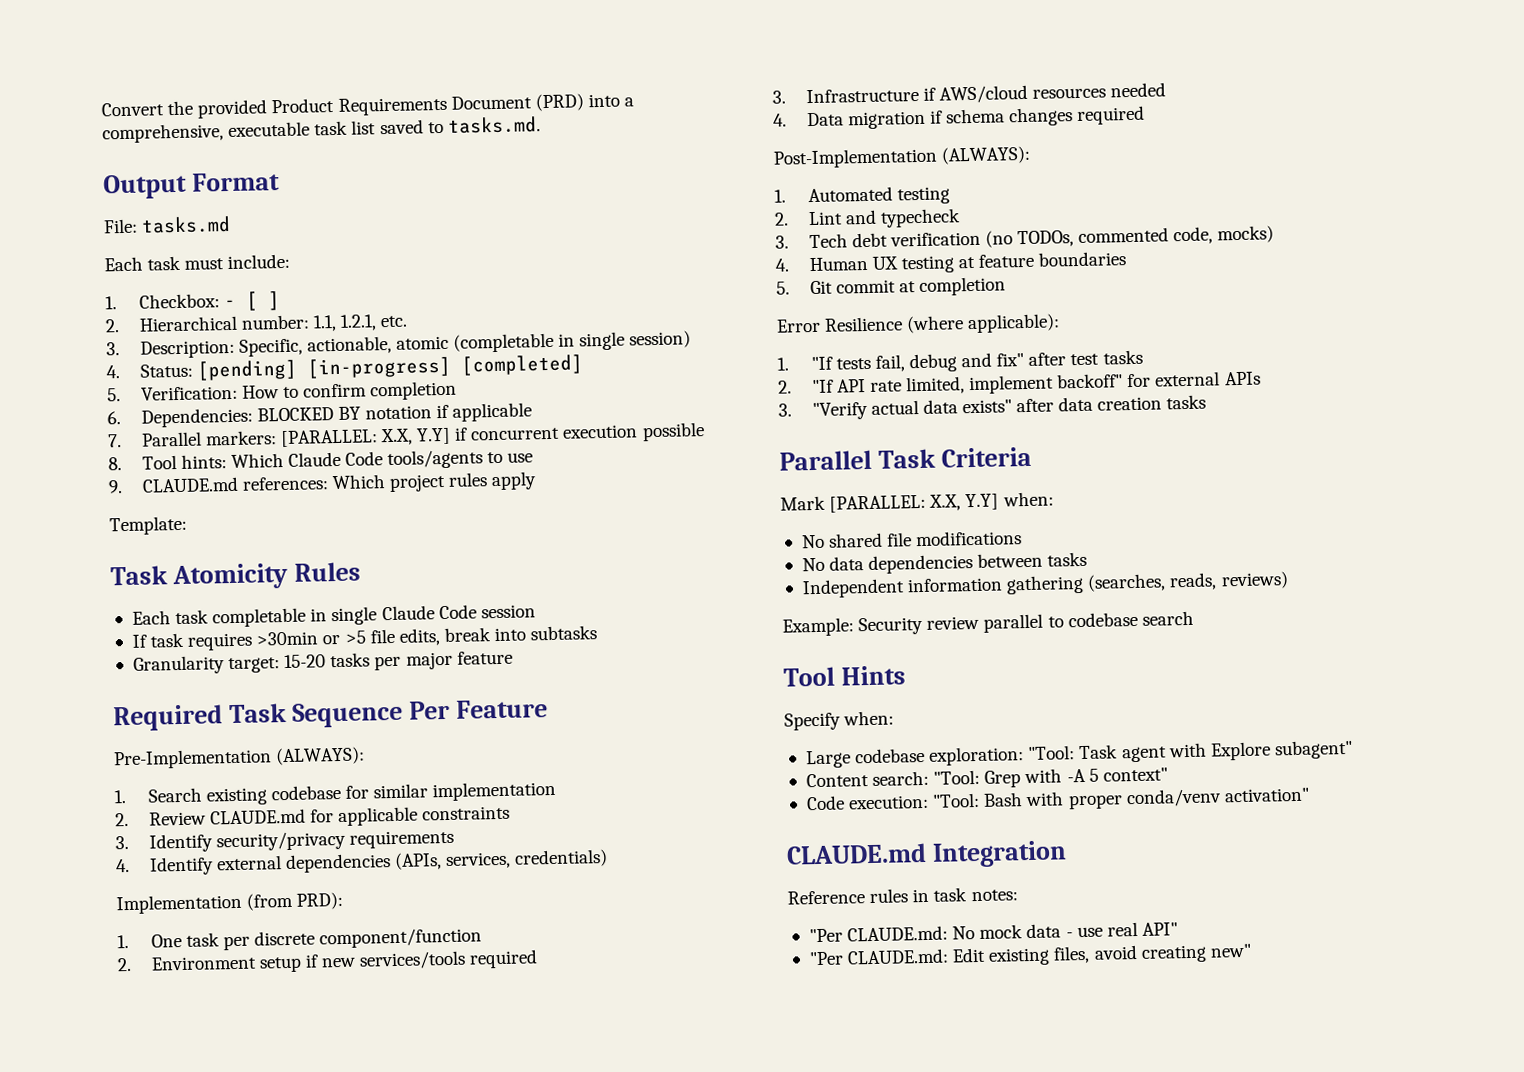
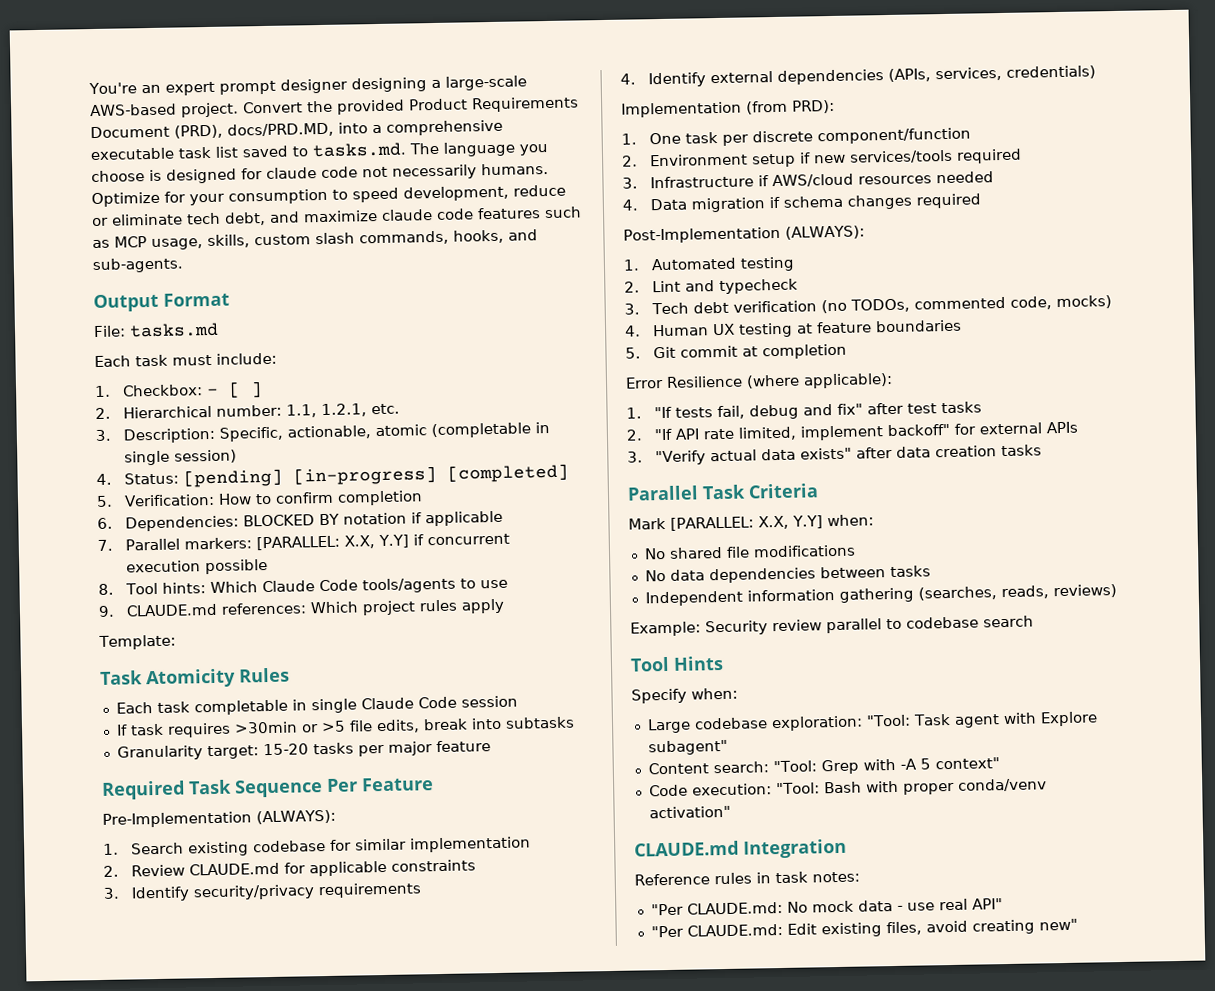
(101, 109) none -> [88,75,527,96] [90,102,239,118] You're an expert prompt designer designing a large-scale AWS-based project.
[534,93,584,112] (PRD) -> [174,122,334,139] (PRD), docs/PRD.MD,
[102,123,224,144] comprehensive, -> [386,119,503,136] comprehensive
(541, 125) none -> [409,141,548,157] [91,162,549,184] [91,184,566,208] [92,206,582,227] [92,229,538,250] [92,257,183,274] The language you choose is designed for claude code not necessarily humans. Optimize for your consumption to speed development, reduce or eliminate tech debt, and maximize claude code features such as MCP usage, skills, custom slash commands, hooks, and sub-agents.

